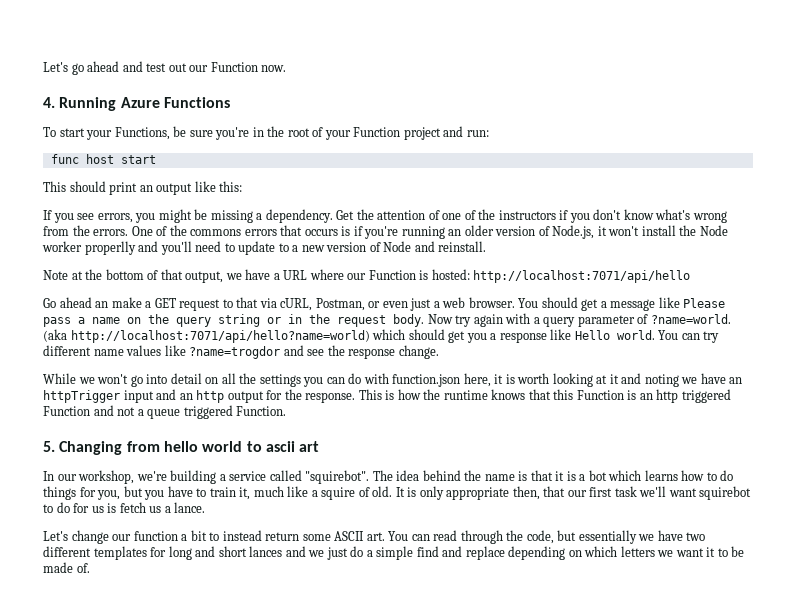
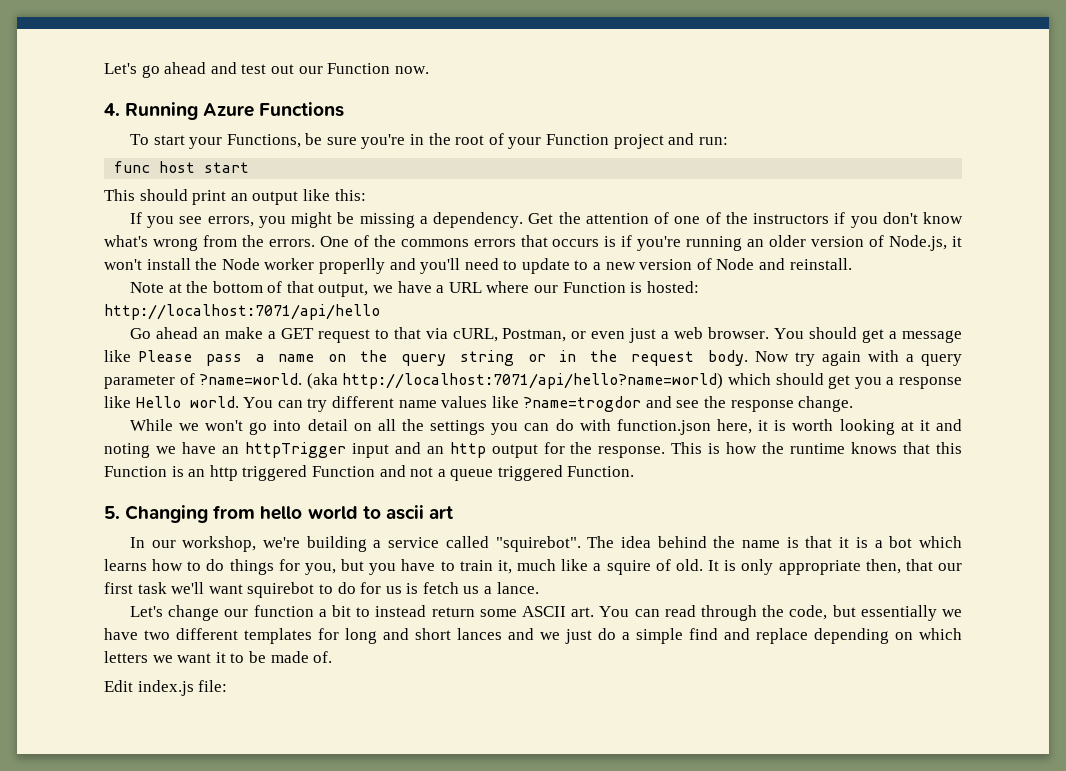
(90, 568) none -> [104,680,228,696] // Edit index.js file:

